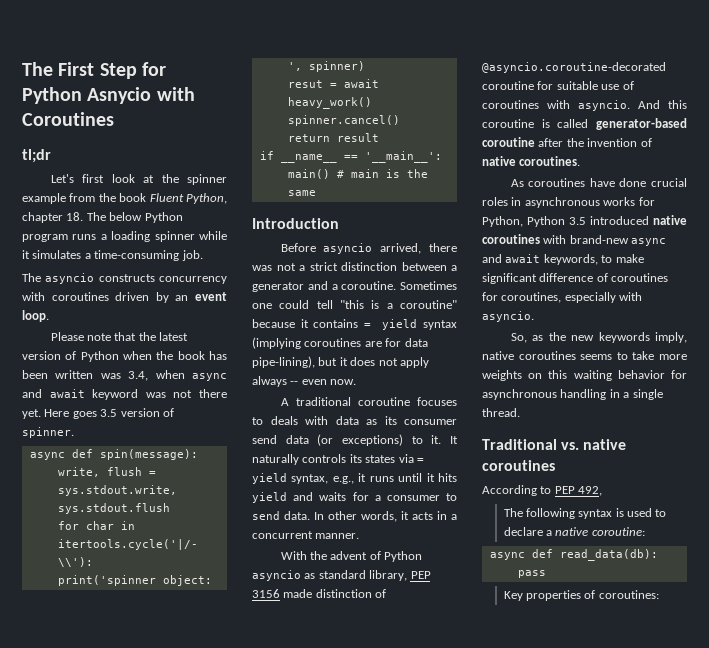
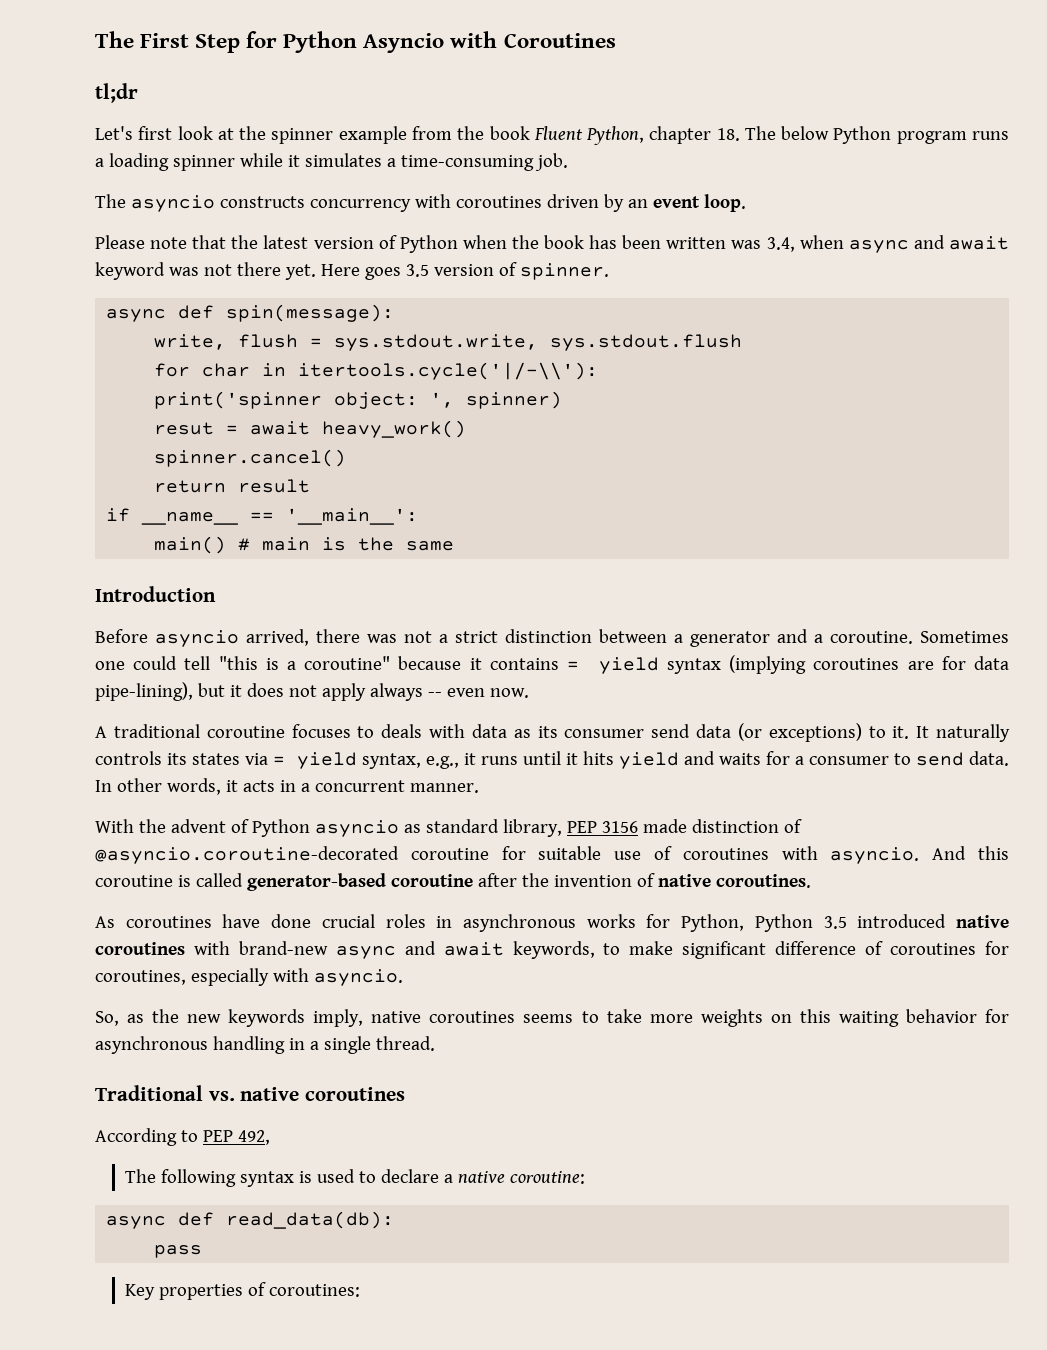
[87,87,152,104] Asnycio -> [363,33,445,53] Asyncio

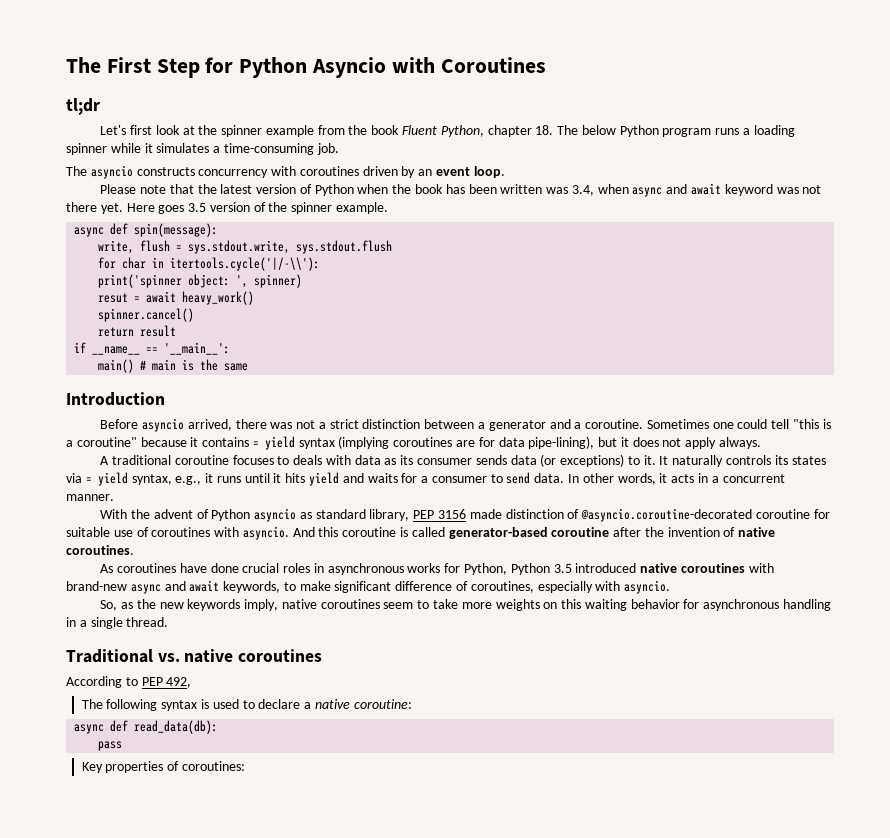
[519,263,609,280] spinner. -> [268,202,389,214] the spinner example.
[369,683,529,701] always -- even now. -> [719,437,762,449] always.
[651,724,691,738] send -> [475,455,507,465] sends
[890,941,1009,955] coroutines for -> (469, 586) none
[523,1014,574,1023] seems -> [383,602,414,609] seem

